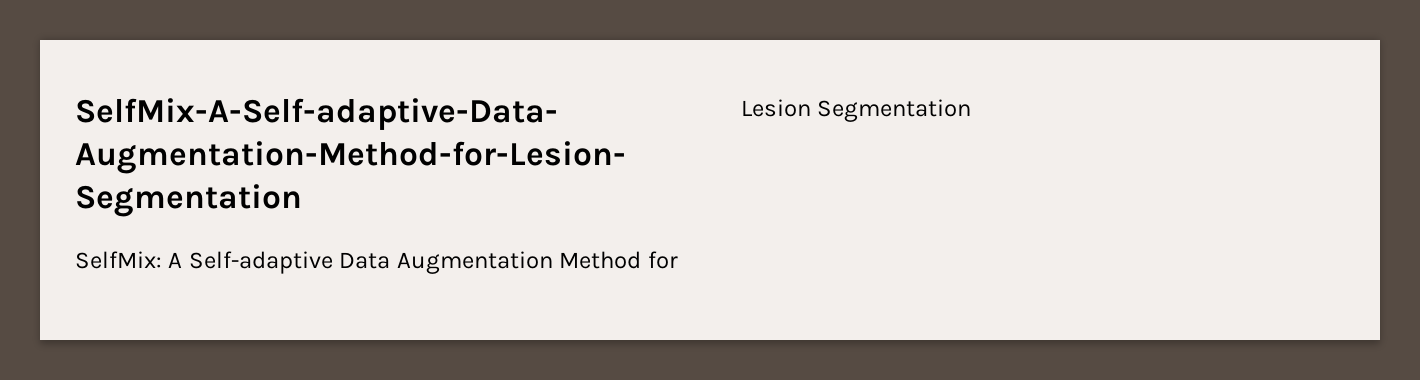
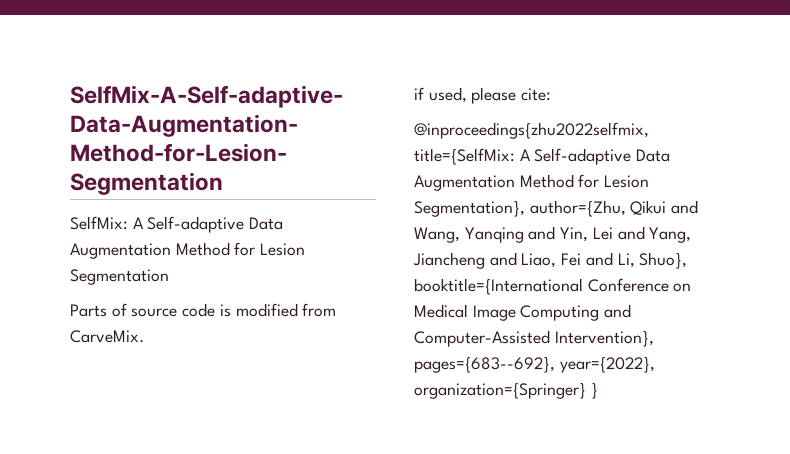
(972, 110) none -> [70,303,337,317] [70,330,144,343] [414,87,552,104] [414,122,649,139] [414,148,671,165] [414,174,650,191] [414,200,699,217] [414,226,692,243] [413,252,688,269] [414,278,692,295] [414,304,632,321] [414,330,654,347] [414,356,655,373] [414,382,598,399] // Parts of source code is modified from CarveMix. // if used, please cite: // @inproceedings{zhu2022selfmix, title={SelfMix: A Self-adaptive Data Augmentation Method for Lesion Segmentation}, author={Zhu, Qikui and Wang, Yanqing and Yin, Lei and Yang, Jiancheng and Liao, Fei and Li, Shuo}, booktitle={International Conference on Medical Image Computing and Computer-Assisted Intervention}, pages={683--692}, year={2022}, organization={Springer} }

